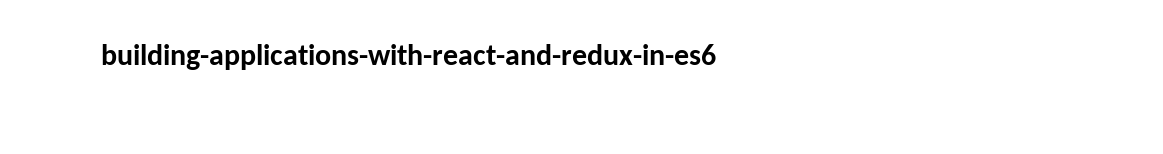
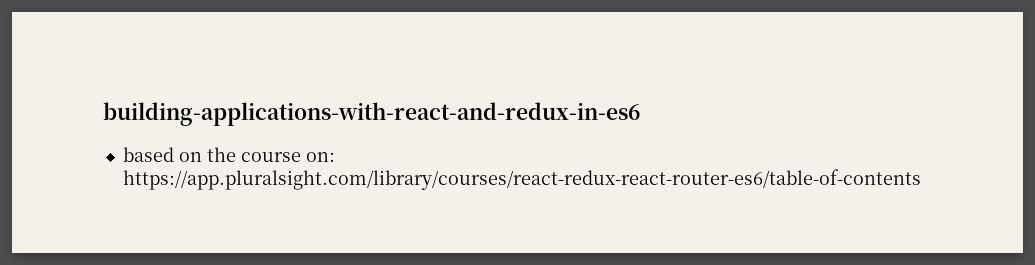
(716, 57) none -> [122,147,335,162] [122,169,921,190] // based on the course on: https://app.pluralsight.com/library/courses/react-redux-react-router-es6/table-of-contents

